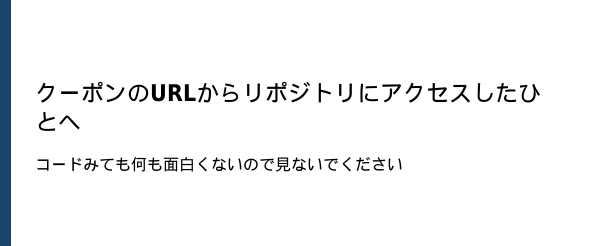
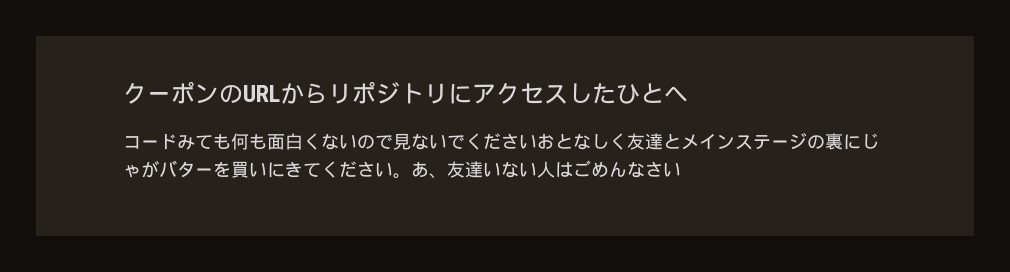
(403, 164) none -> [537,133,879,150] [123,160,681,179] おとなしく友達とメインステージの裏にじゃがバターを買いにきてください。あ、友達いない人はごめんなさい

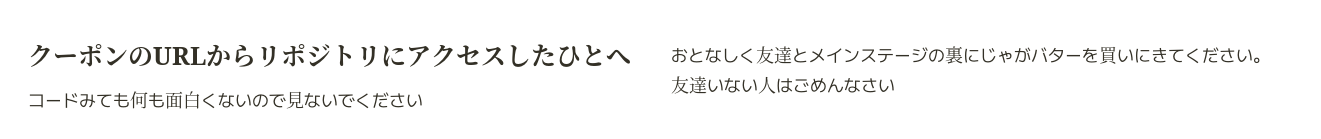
(537, 141) none -> (423, 100) //
[411,162,447,179] あ、 -> (1270, 60) none

